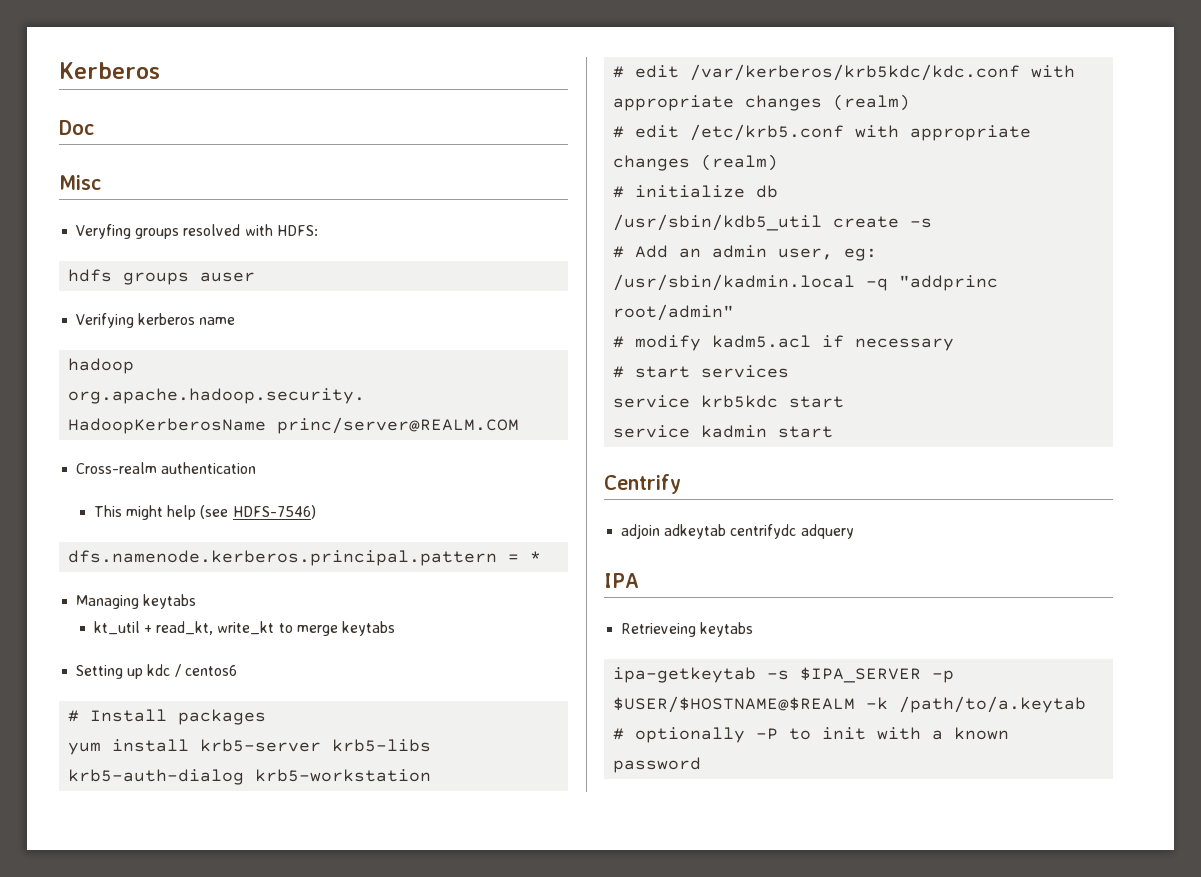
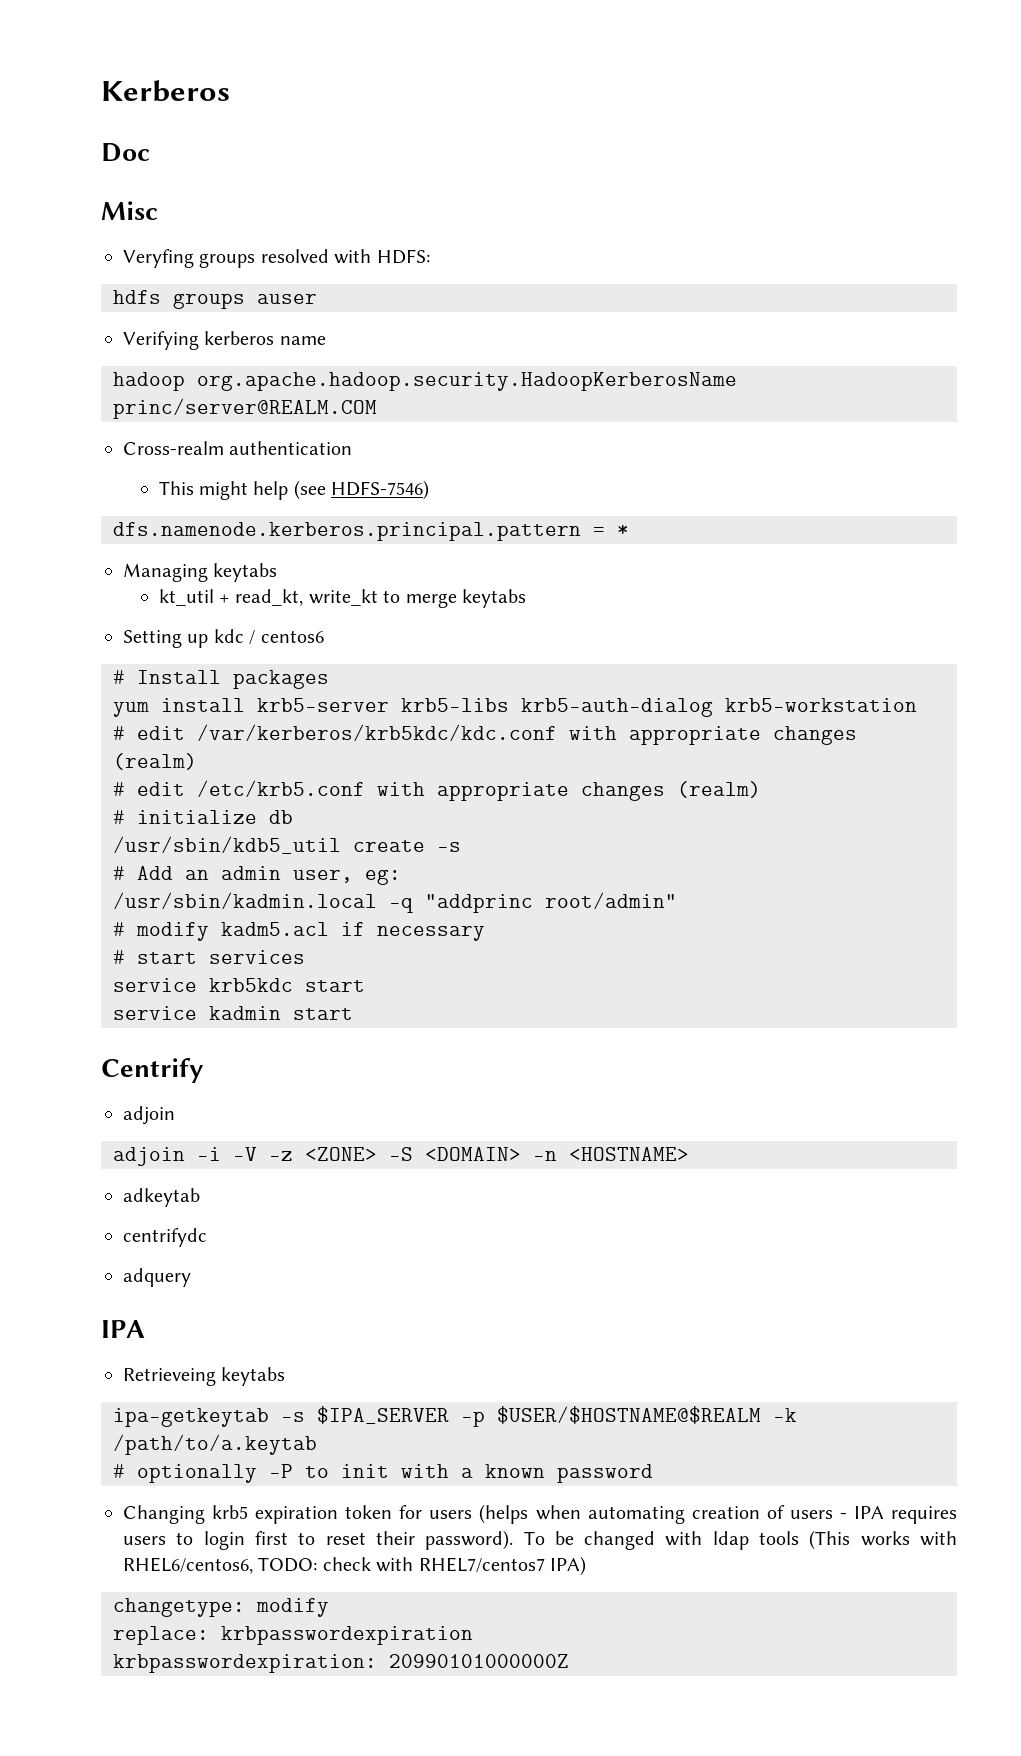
(661, 531) none -> [113,1147,689,1166] // adjoin -i -V -z <ZONE> -S <DOMAIN> -n <HOSTNAME> //
(727, 531) none -> (200, 1197) //
(797, 531) none -> (207, 1237) //
(702, 765) none -> [123,1504,957,1524] [123,1530,957,1550] [123,1556,586,1576] [113,1598,329,1617] [113,1626,473,1645] [113,1654,569,1673] // Changing krb5 expiration token for users (helps when automating creation of users - IPA requires users to login first to reset their password). To be changed with ldap tools (This works with RHEL6/centos6, TODO: check with RHEL7/centos7 IPA) // changetype: modify // replace: krbpasswordexpiration // krbpasswordexpiration: 20990101000000Z

